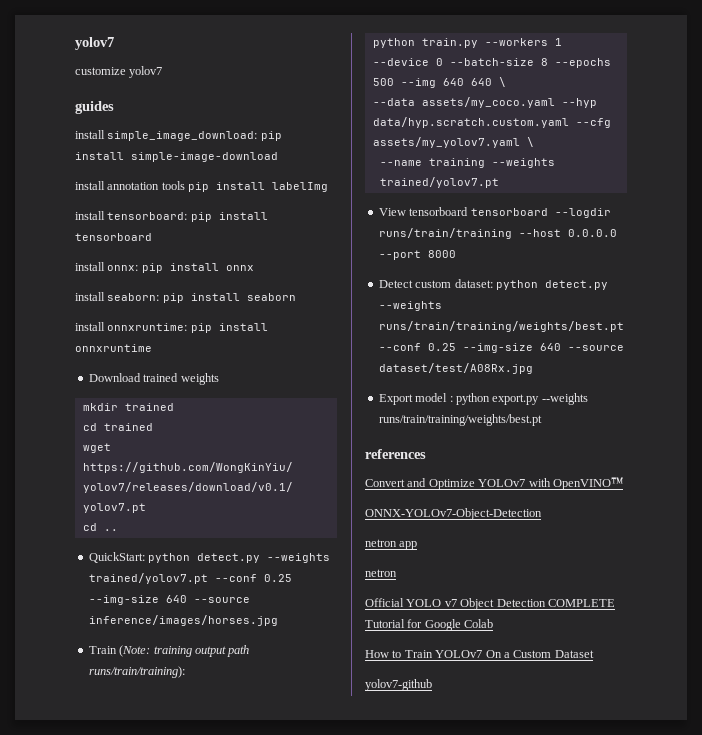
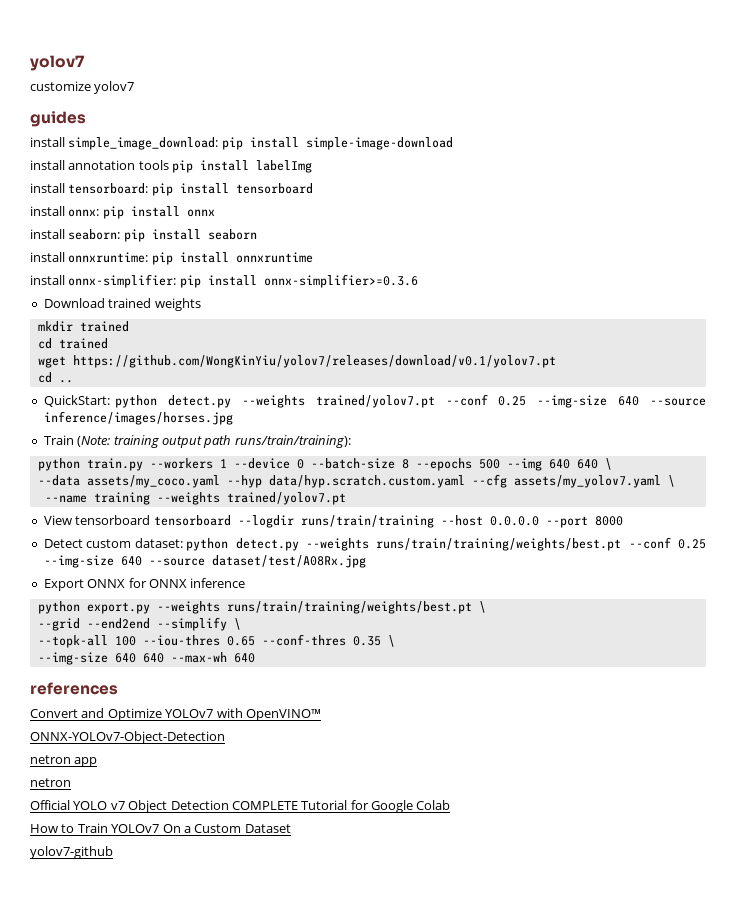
(152, 348) none -> [30,274,418,288] // install onnx-simplifier: pip install onnx-simplifier>=0.3.6
[415,393,453,402] model : -> [87,578,246,588] ONNX for ONNX inference //
(542, 420) none -> [478,601,486,613] [37,617,241,631] [37,634,395,648] [37,652,255,665] \ // --grid --end2end --simplify \ // --topk-all 100 --iou-thres 0.65 --conf-thres 0.35 \ // --img-size 640 640 --max-wh 640

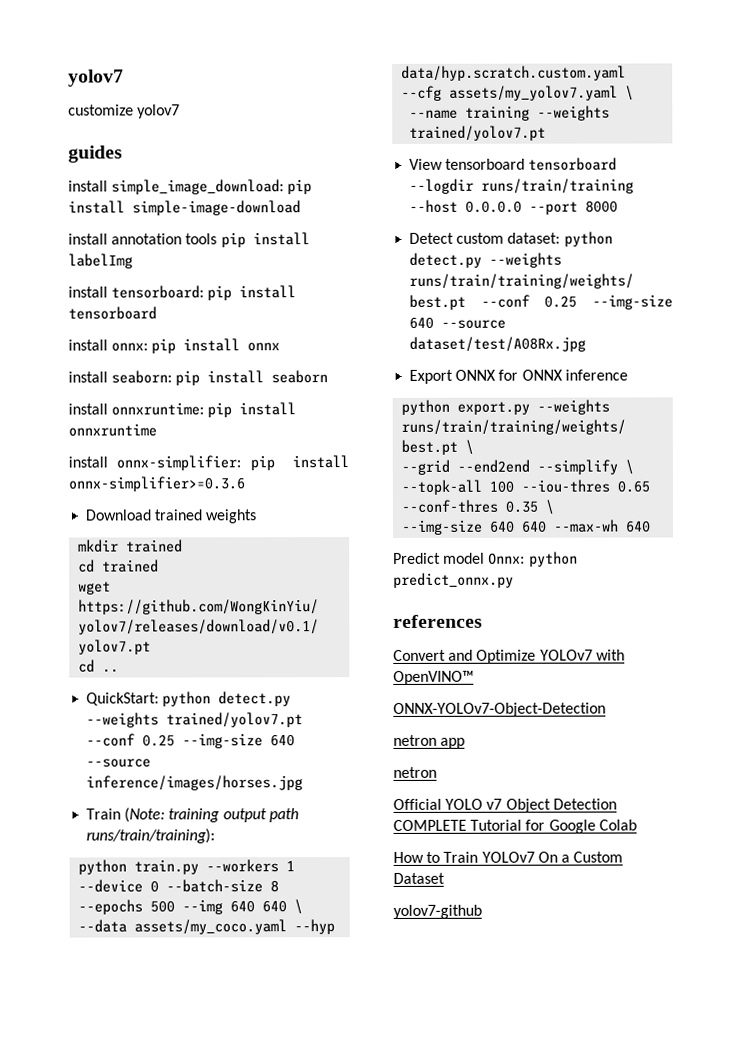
(255, 658) none -> [393,551,578,567] [393,572,514,588] // Predict model Onnx: python predict_onnx.py

